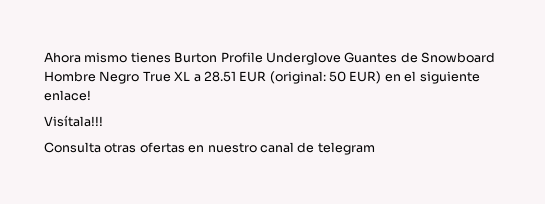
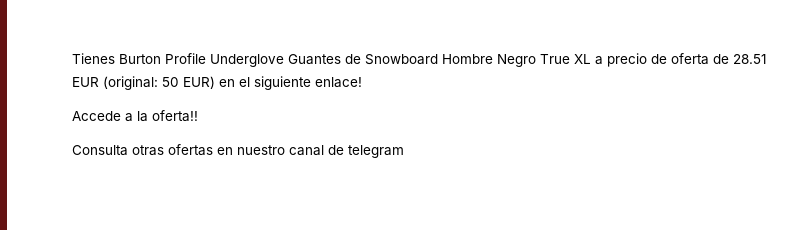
[44,52,171,63] Ahora mismo tienes -> [72,53,115,64] Tienes
(201, 78) none -> [607,53,729,67] precio de oferta de
[44,115,103,127] Visítala!!! -> [72,110,198,122] Accede a la oferta!!

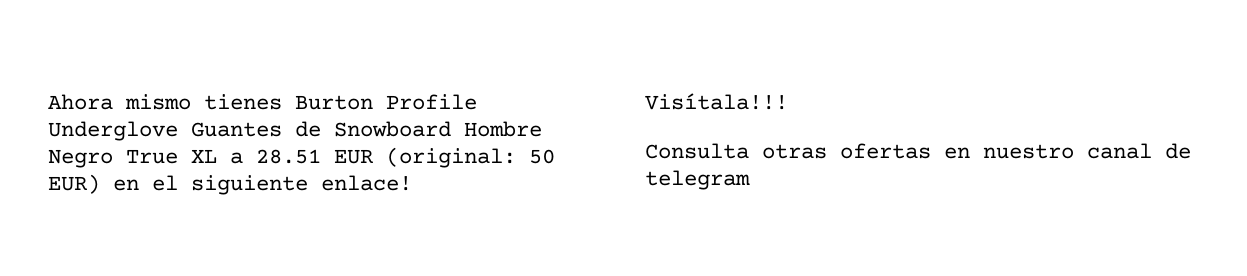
[72,53,115,64] Tienes -> [48,94,282,110] Ahora mismo tienes
[607,53,729,67] precio de oferta de -> (243, 158) none
[72,110,198,122] Accede a la oferta!! -> [645,93,788,110] Visítala!!!

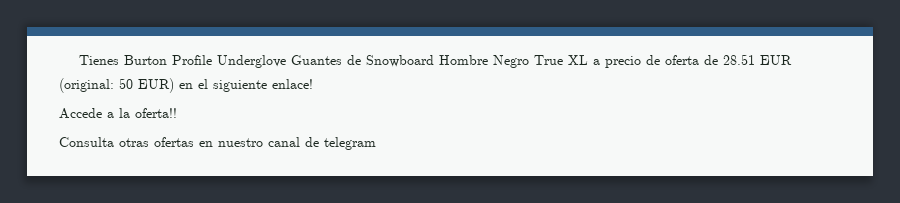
[48,94,282,110] Ahora mismo tienes -> [78,55,119,65] Tienes
(243, 158) none -> [604,55,718,68] precio de oferta de
[645,93,788,110] Visítala!!! -> [59,108,177,119] Accede a la oferta!!

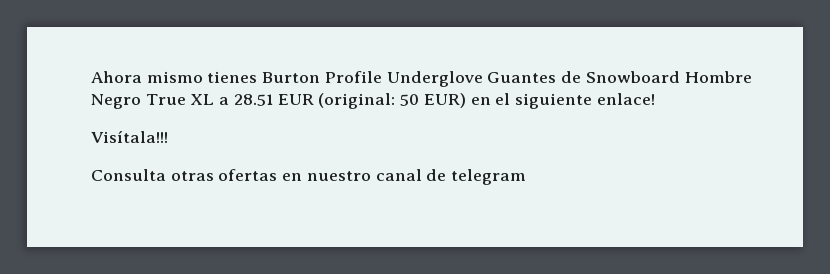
[78,55,119,65] Tienes -> [91,71,258,83] Ahora mismo tienes
[604,55,718,68] precio de oferta de -> (230, 101) none
[59,108,177,119] Accede a la oferta!! -> [91,130,168,143] Visítala!!!

